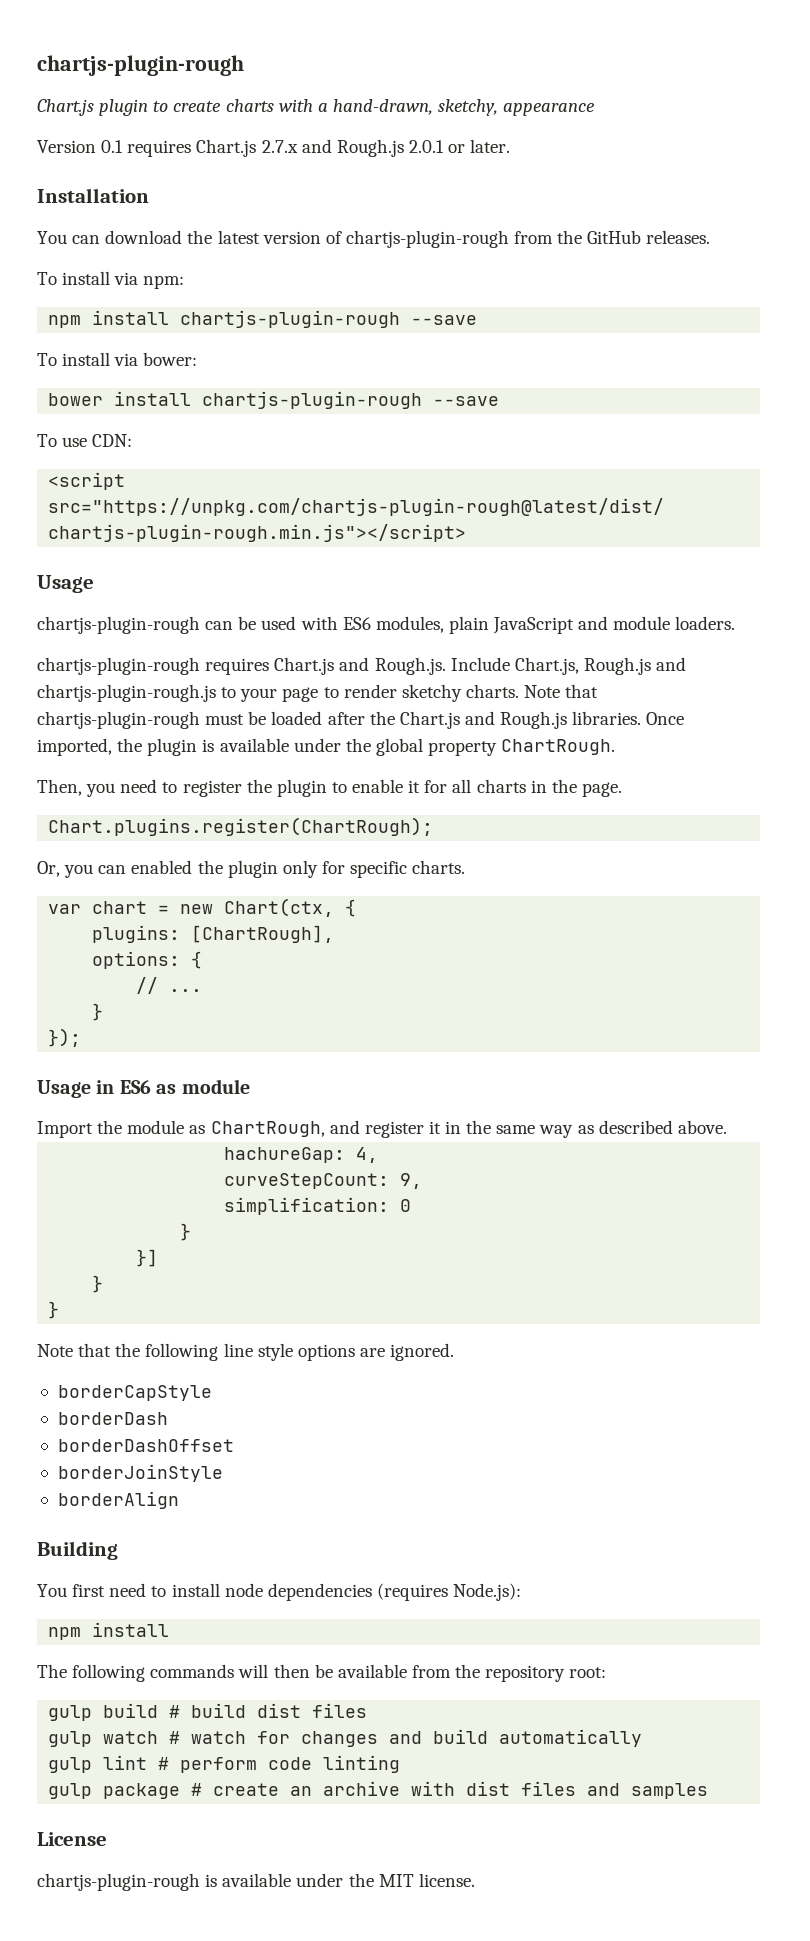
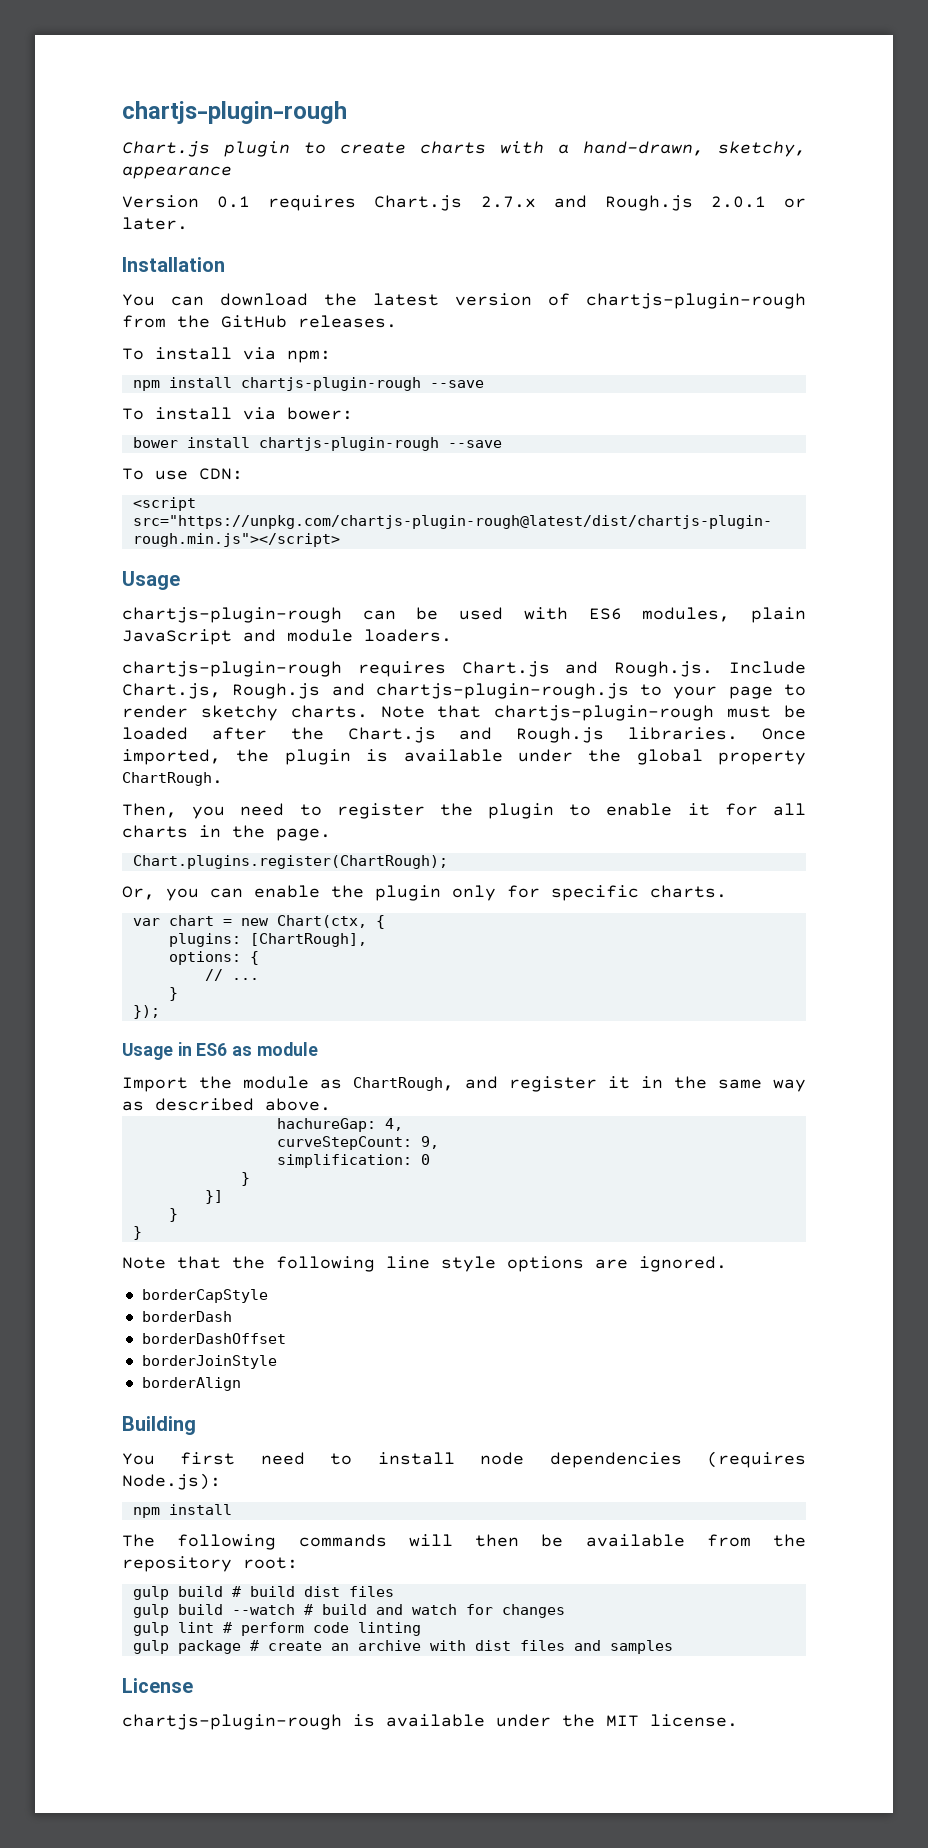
[131,860,193,874] enabled -> [254,885,320,898] enable
[103,1731,181,1744] watch # -> [177,1604,403,1615] build --watch # build and
[389,1729,643,1747] and build automatically -> (565, 1611) none

